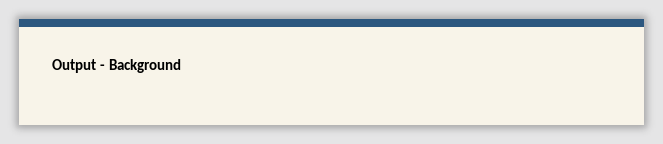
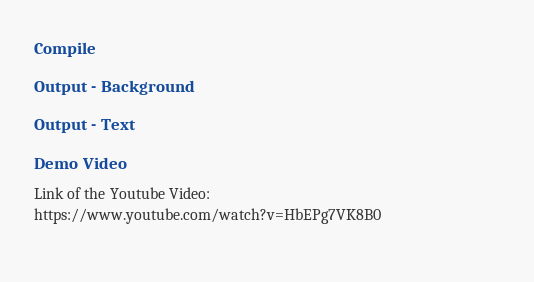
(52, 66) none -> [34,42,96,57] Compile //
(181, 66) none -> [34,119,136,133] [34,157,127,169] [34,187,210,199] [34,208,381,224] // Output - Text // Demo Video // Link of the Youtube Video: https://www.youtube.com/watch?v=HbEPg7VK8B0

